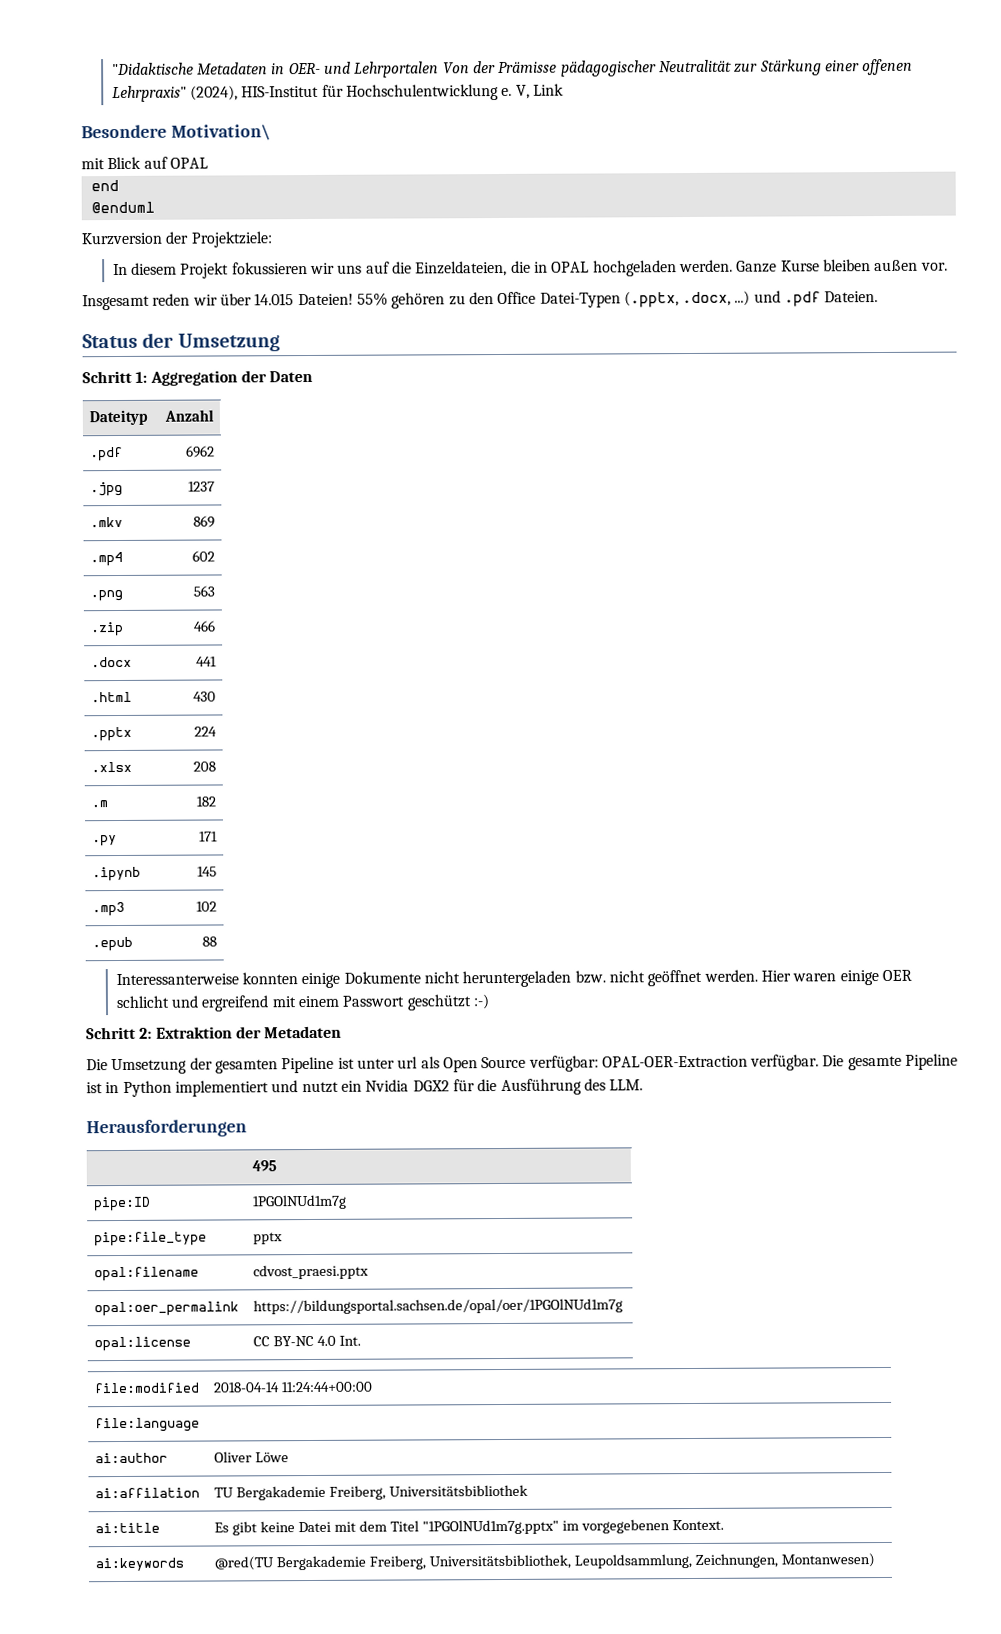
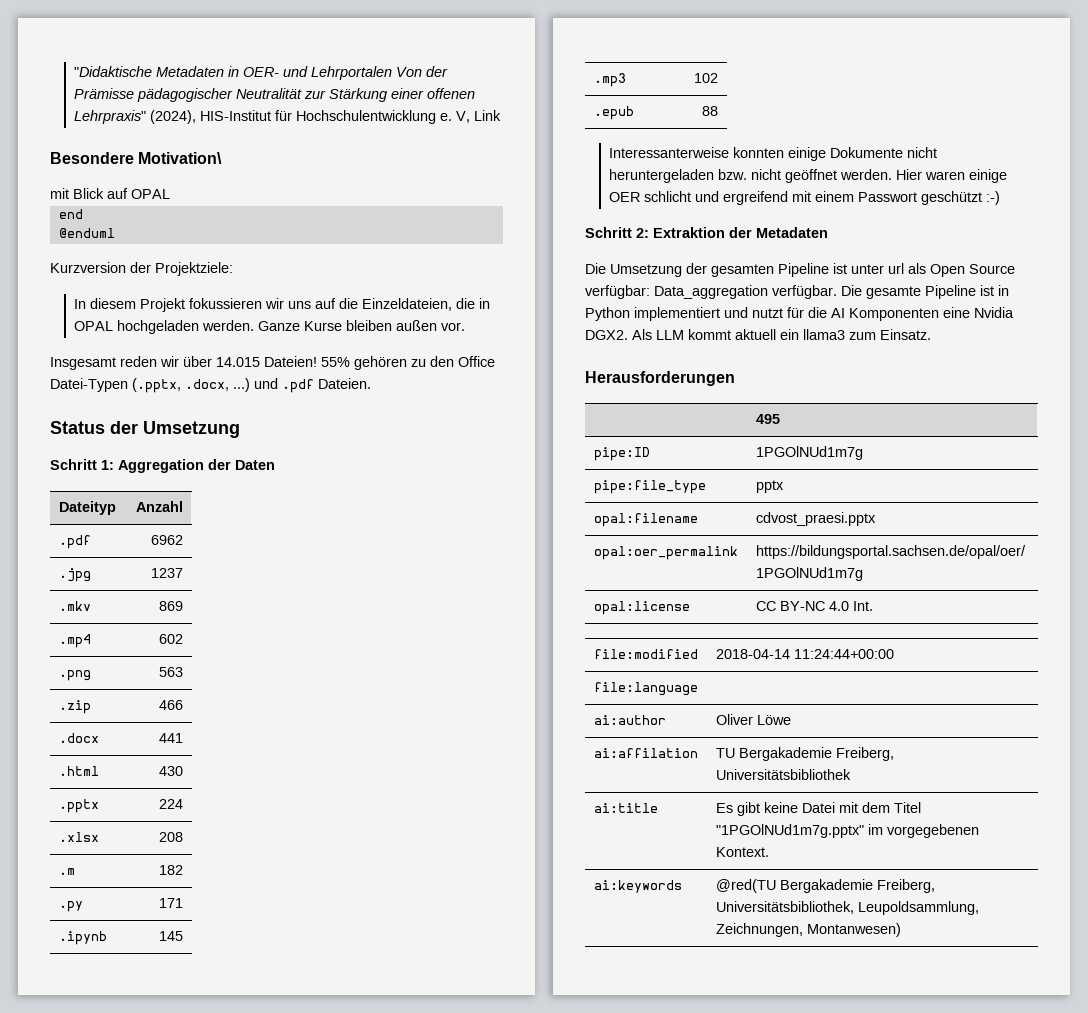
[601,1055,748,1068] OPAL-OER-Extraction -> [654,285,768,299] Data_aggregation
[340,1078,644,1096] ein Nvidia DGX2 für die Ausführung des LLM. -> [787,307,1014,321] [585,329,931,340] für die AI Komponenten eine Nvidia DGX2. Als LLM kommt aktuell ein llama3 zum Einsatz.

